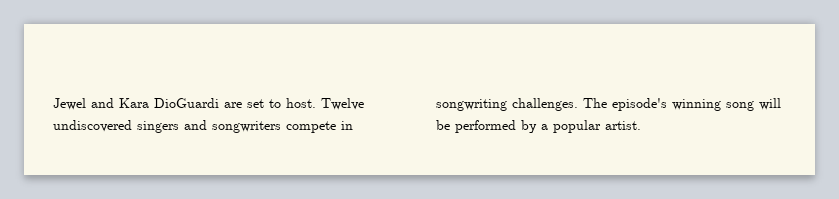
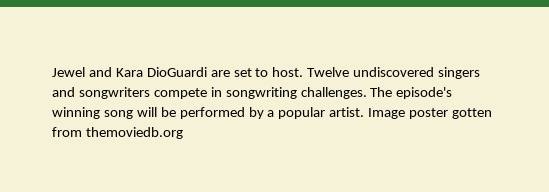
(641, 125) none -> [368,108,493,119] [52,127,183,139] Image poster gotten from themoviedb.org

